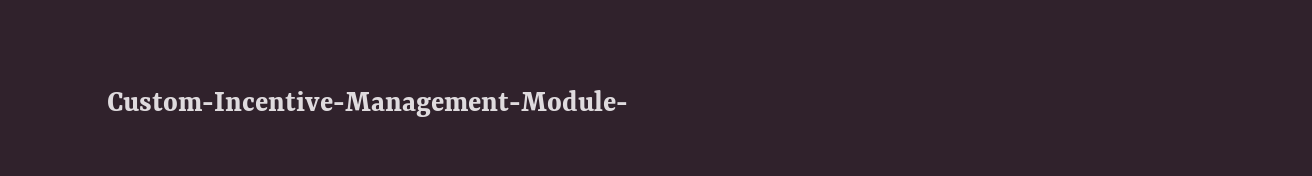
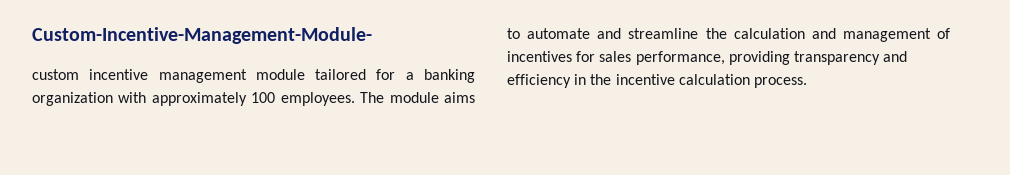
(628, 103) none -> [32,69,475,83] [32,92,475,106] [507,28,950,42] [507,51,908,65] [507,74,807,88] // custom incentive management module tailored for a banking organization with approximately 100 employees. The module aims to automate and streamline the calculation and management of incentives for sales performance, providing transparency and efficiency in the incentive calculation process.

